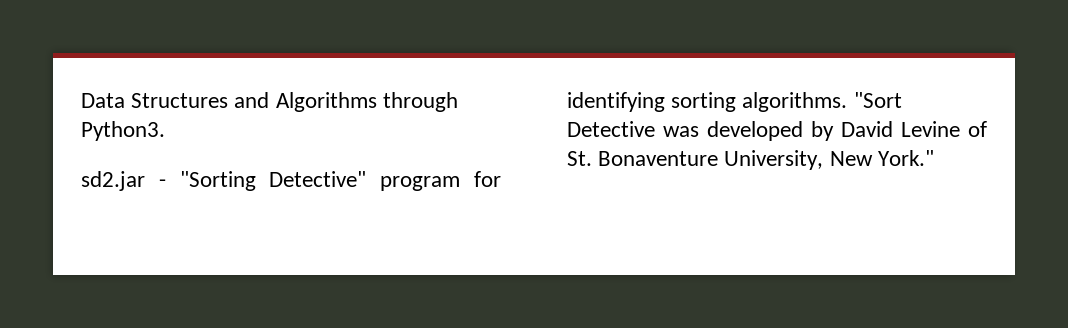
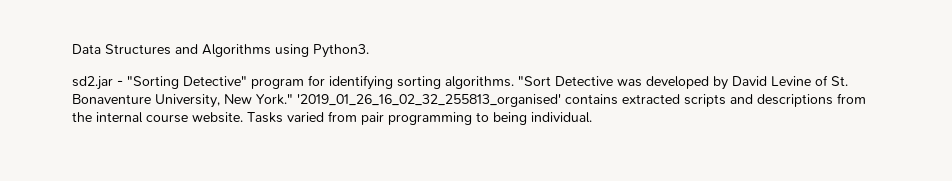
[382,92,458,112] through -> [275,44,309,57] using
(934, 158) none -> [297,93,866,107] [72,111,592,125] '2019_01_26_16_02_32_255813_organised' contains extracted scripts and descriptions from the internal course website. Tasks varied from pair programming to being individual.

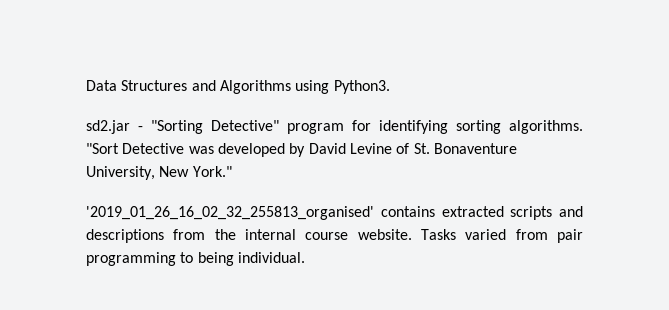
(293, 99) none -> (232, 171) //

